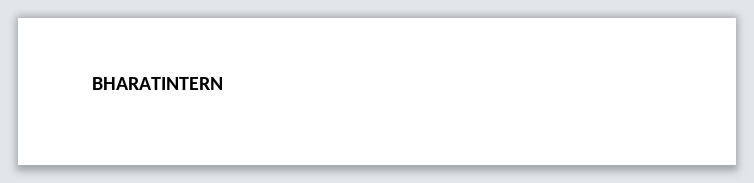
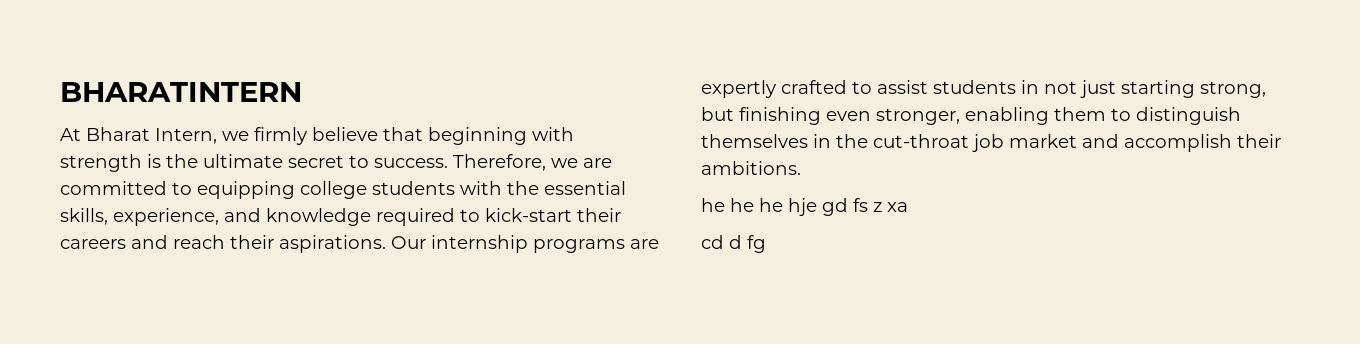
(223, 83) none -> [60,127,574,145] [60,154,612,172] [60,181,626,199] [60,208,621,226] [60,235,659,253] [701,80,1266,98] [701,107,1241,125] [701,134,1281,152] [701,161,801,175] [701,198,908,216] [701,235,766,253] // At Bharat Intern, we firmly believe that beginning with strength is the ultimate secret to success. Therefore, we are committed to equipping college students with the essential skills, experience, and knowledge required to kick-start their careers and reach their aspirations. Our internship programs are expertly crafted to assist students in not just starting strong, but finishing even stronger, enabling them to distinguish themselves in the cut-throat job market and accomplish their ambitions. // he he he hje gd fs z xa // cd d fg

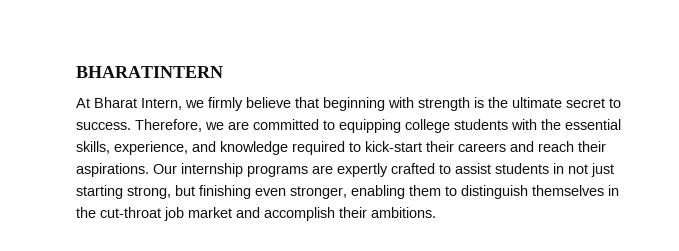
[701,198,908,216] [701,235,766,253] // he he he hje gd fs z xa // cd d fg -> (436, 212) none

